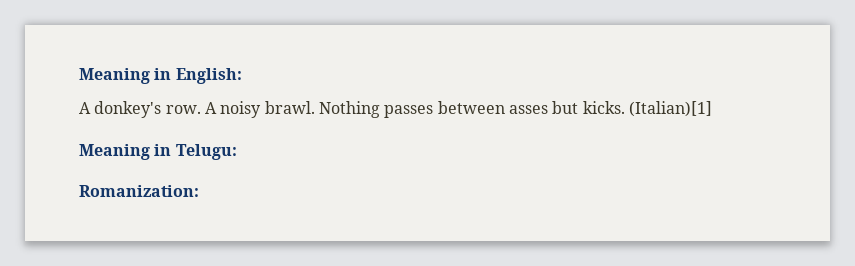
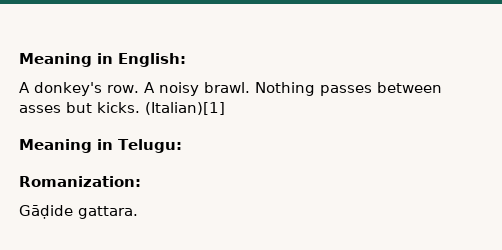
(199, 191) none -> [19,205,138,219] // Gāḍide gattara.

